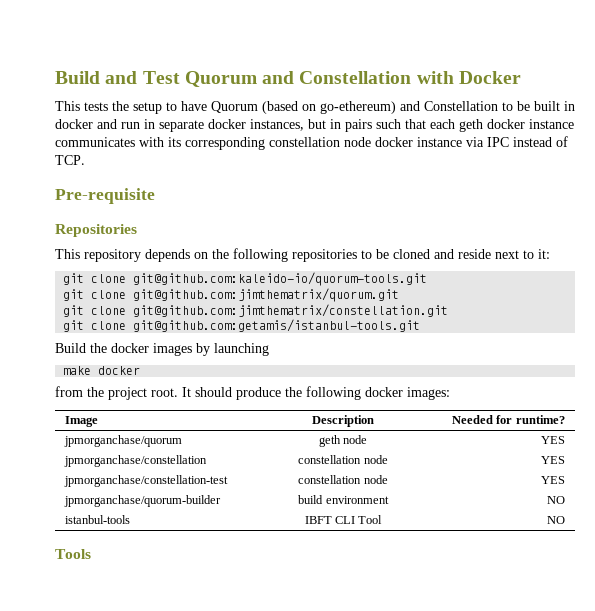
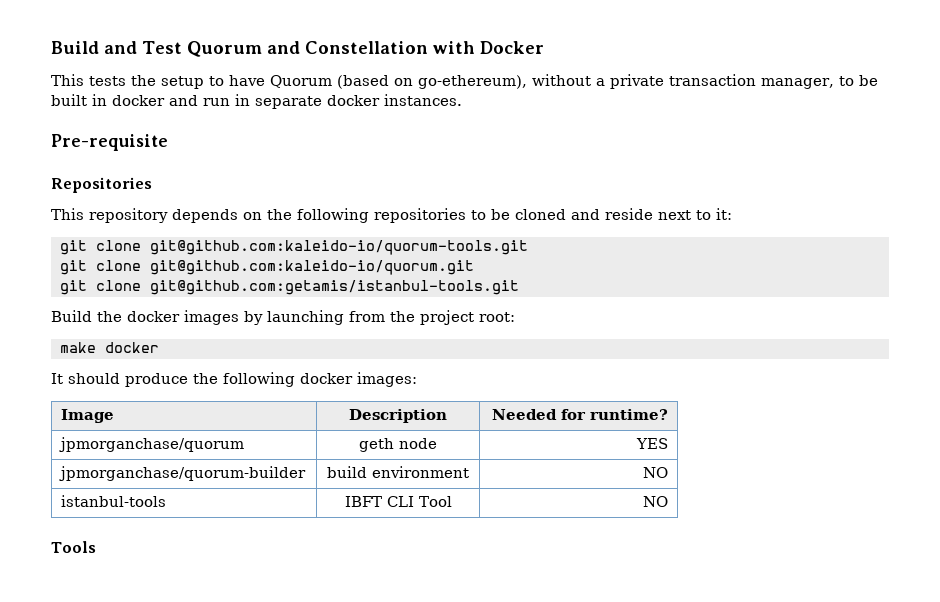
[320,101,498,114] go-ethereum) and Constellation -> [418,74,834,89] go-ethereum), without a private transaction manager,
[250,119,574,132] [55,136,568,150] [55,155,85,165] instances, but in pairs such that each geth docker instance communicates with its corresponding constellation node docker instance via IPC instead of TCP. -> [384,94,462,106] instances.
[133,288,400,302] [63,304,449,317] git@github.com:jimthematrix/quorum.git // git clone git@github.com:jimthematrix/constellation.git -> [150,260,474,275] git@github.com:kaleido-io/quorum.git
[63,366,141,375] [55,386,178,400] // make docker // from the project root. -> [349,310,515,325] [60,342,159,353] from the project root: // make docker //
[64,455,208,467] [298,455,388,464] [540,456,565,464] [64,475,229,487] [298,475,388,484] [540,476,565,484] // jpmorganchase/constellation | constellation node | YES // jpmorganchase/constellation-test | constellation node | YES -> (668, 443) none

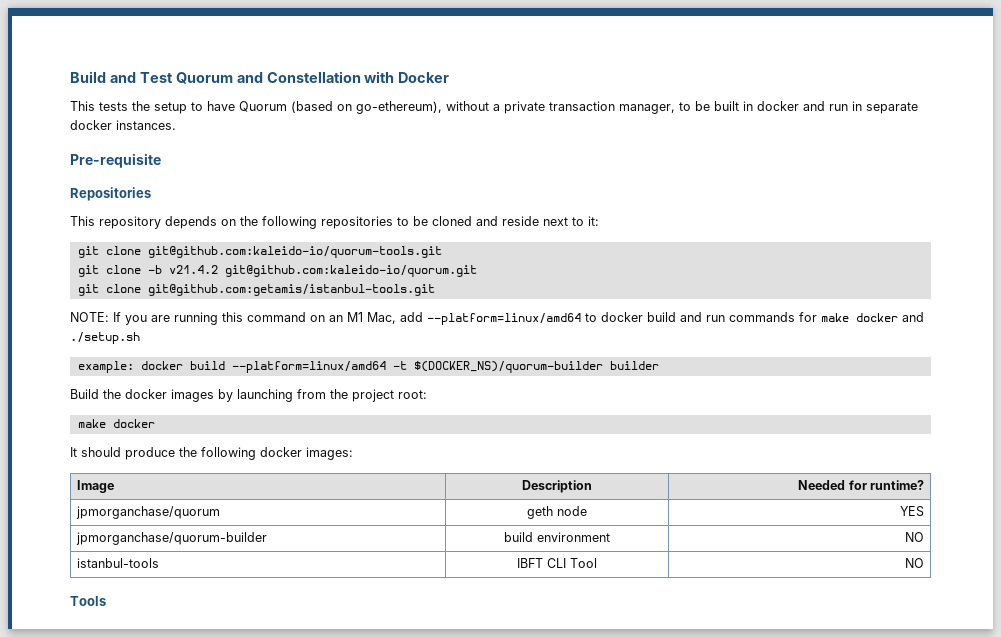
(141, 265) none -> [147,265,218,274] -b v21.4.2
(519, 287) none -> [70,312,924,325] [70,332,140,344] [77,361,659,373] // NOTE: If you are running this command on an M1 Mac, add --platform=linux/amd64 to docker build and run commands for make docker and ./setup.sh // example: docker build --platform=linux/amd64 -t $(DOCKER_NS)/quorum-builder builder

